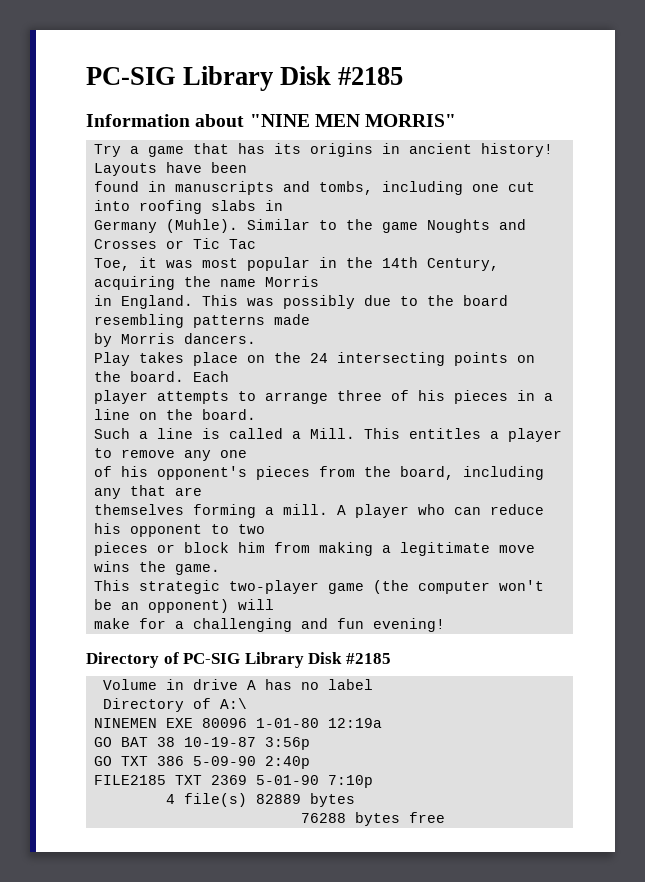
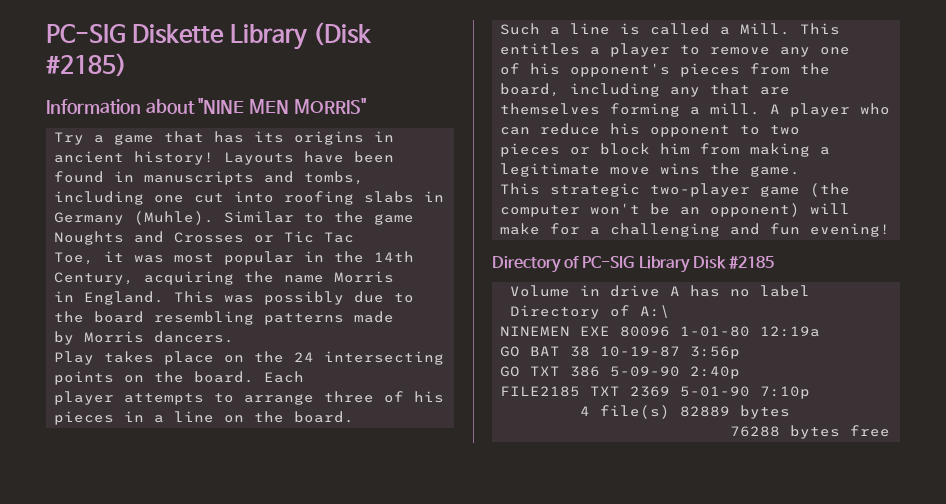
[86,66,404,91] PC-SIG Library Disk #2185 -> [46,22,373,50] [46,53,127,77] PC-SIG Diskette Library (Disk #2185)

